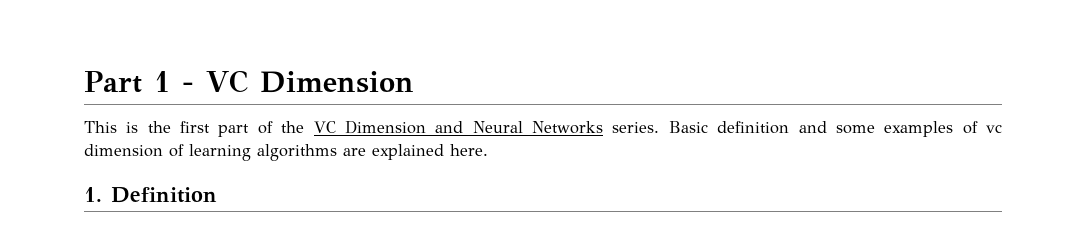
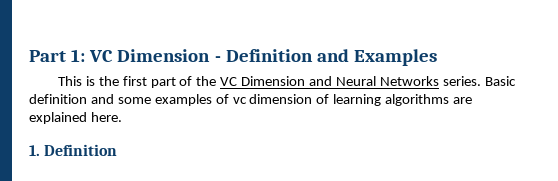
[153,70,414,93] 1 - VC Dimension -> [71,49,437,66] 1: VC Dimension - Definition and Examples

